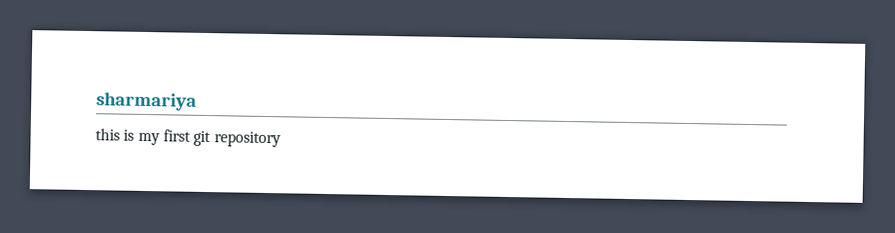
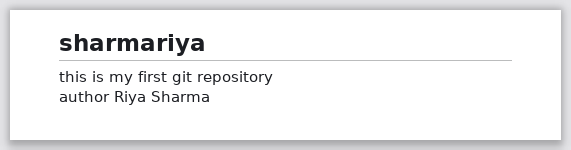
(281, 139) none -> [59,91,210,105] // author Riya Sharma

